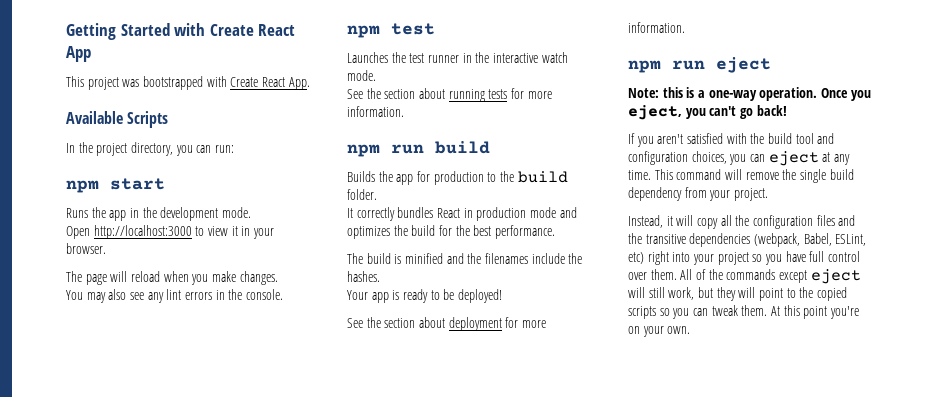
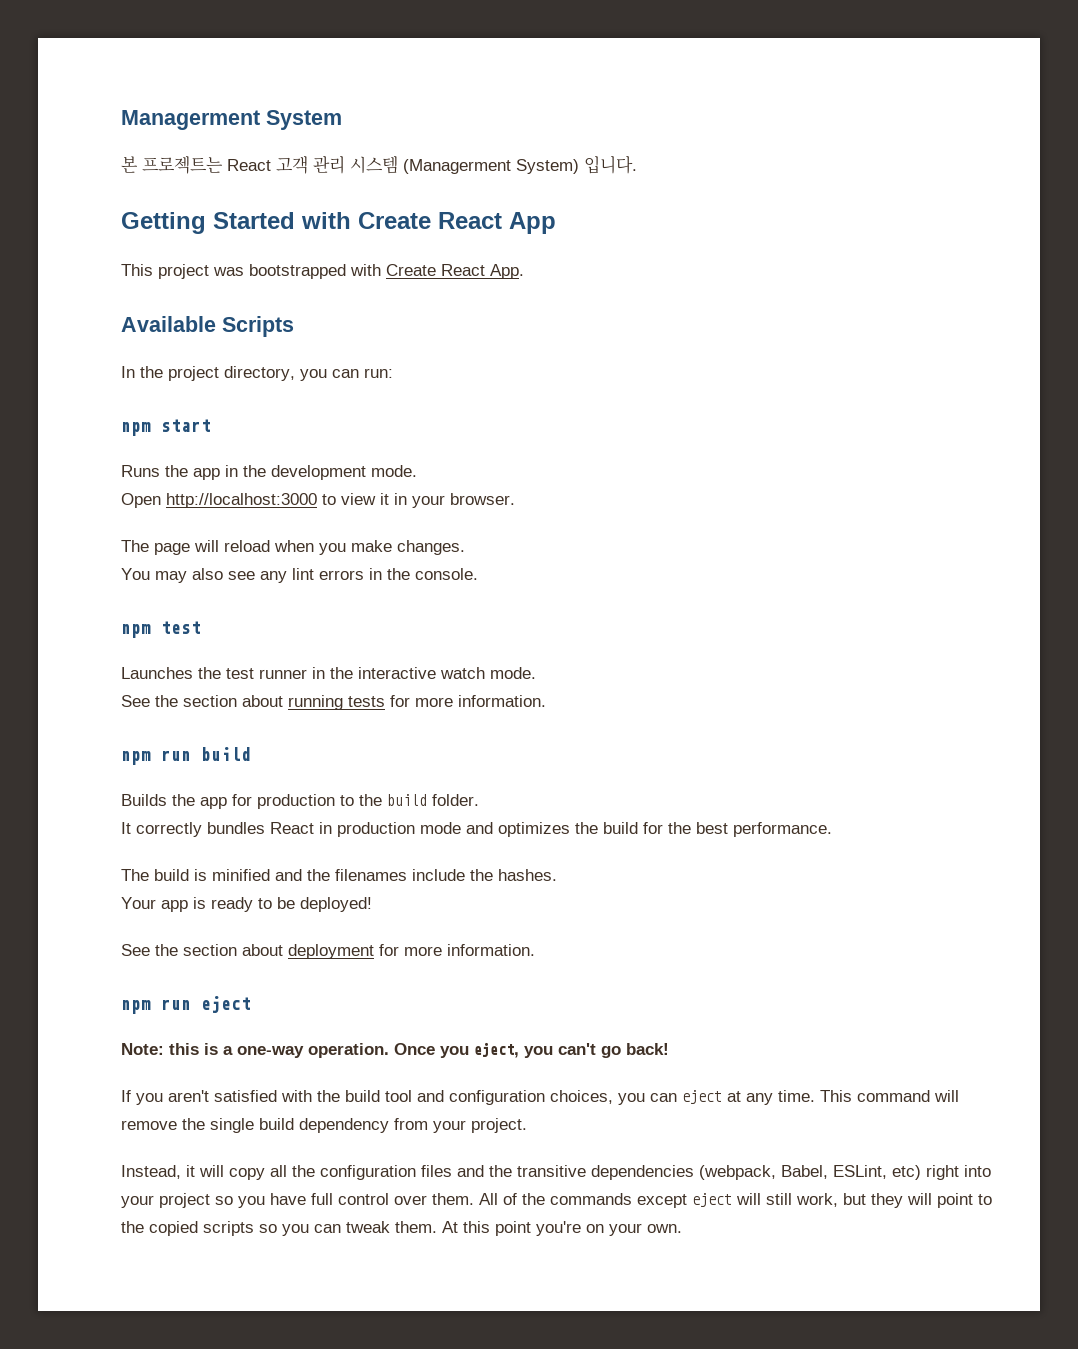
(66, 31) none -> [121,110,342,130] [121,156,637,174] Managerment System // 본 프로젝트는 React 고객 관리 시스템 (Managerment System) 입니다. //

